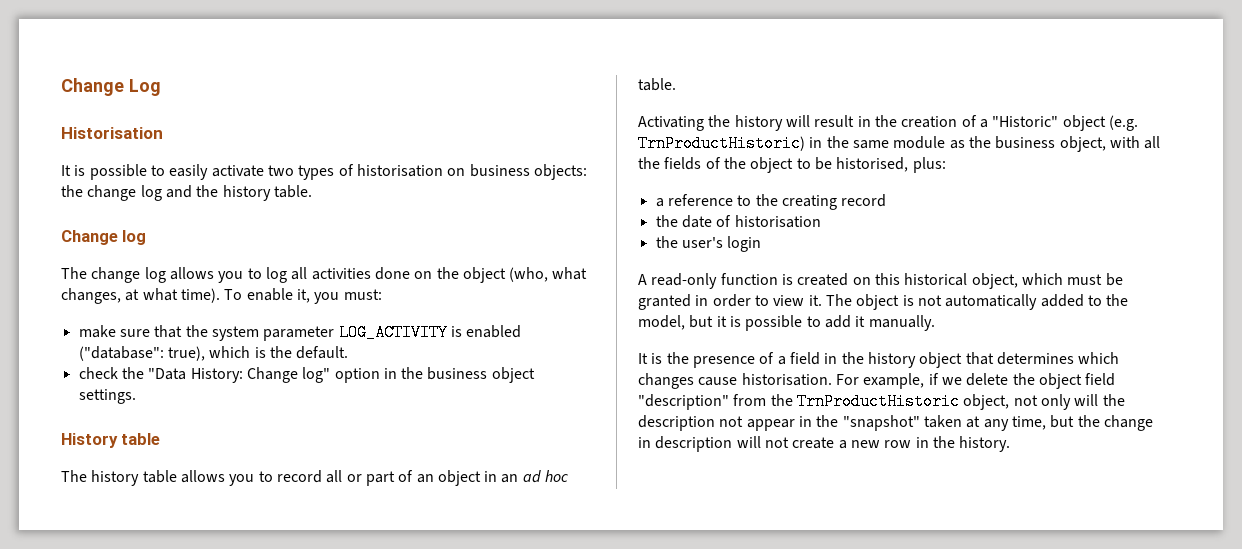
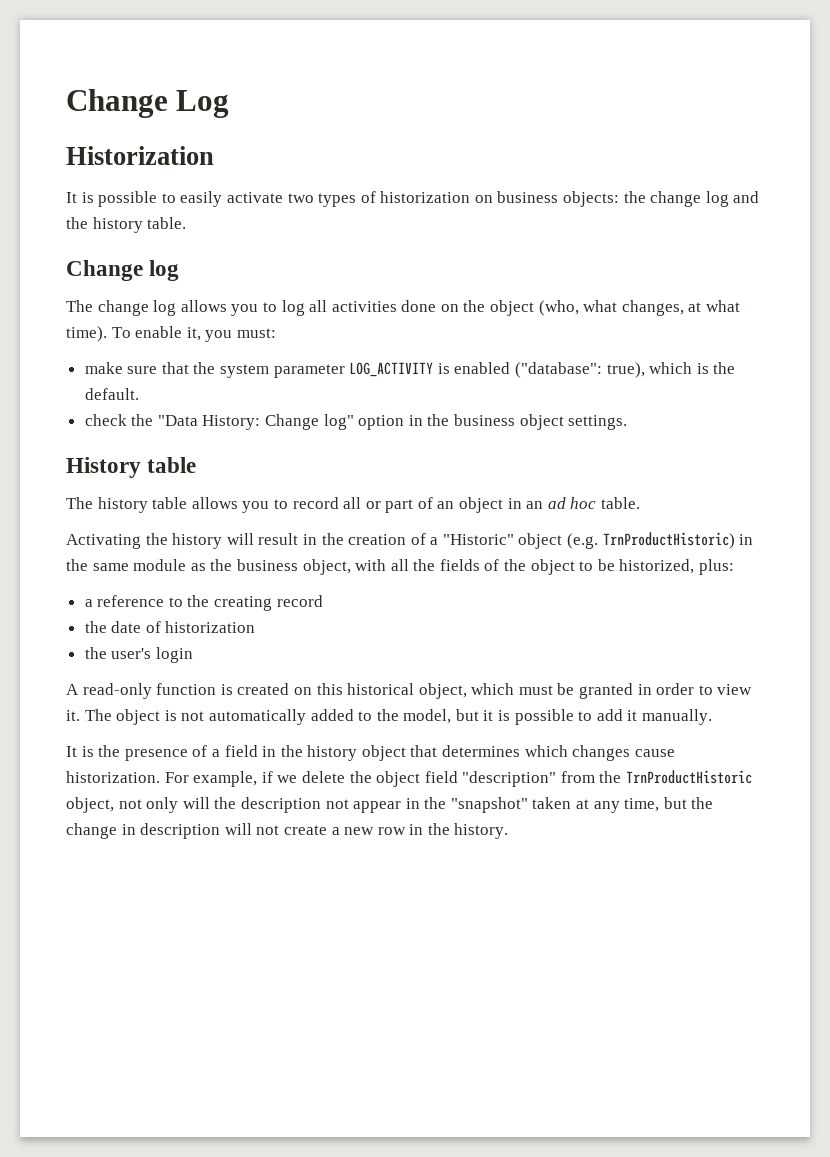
[61,127,163,139] Historisation -> [66,146,214,165] Historization
[356,164,443,177] historisation -> [380,191,471,203] historization
[836,157,909,172] historised, -> [619,559,695,574] historized,
[734,215,821,228] historisation -> [165,621,256,633] historization
[741,373,832,386] historisation. -> [66,771,160,783] historization.

